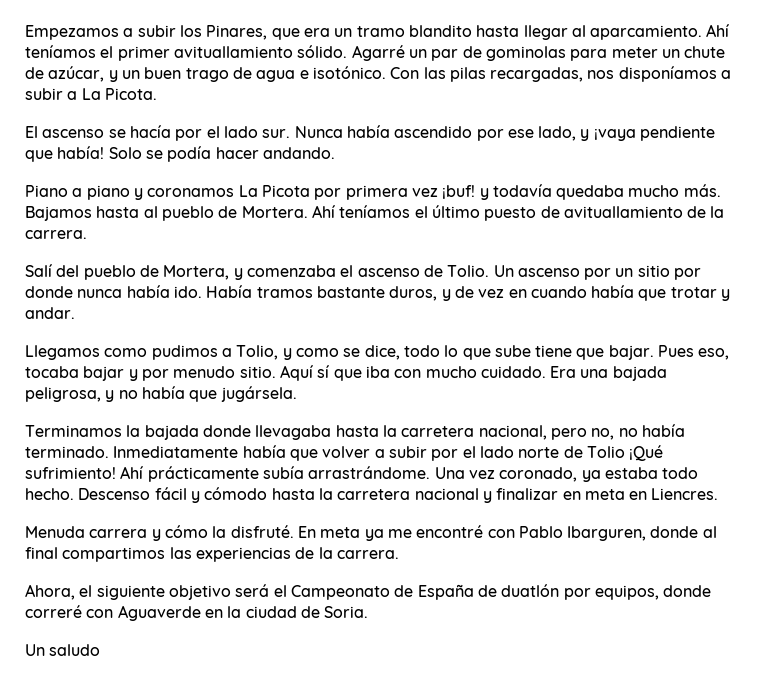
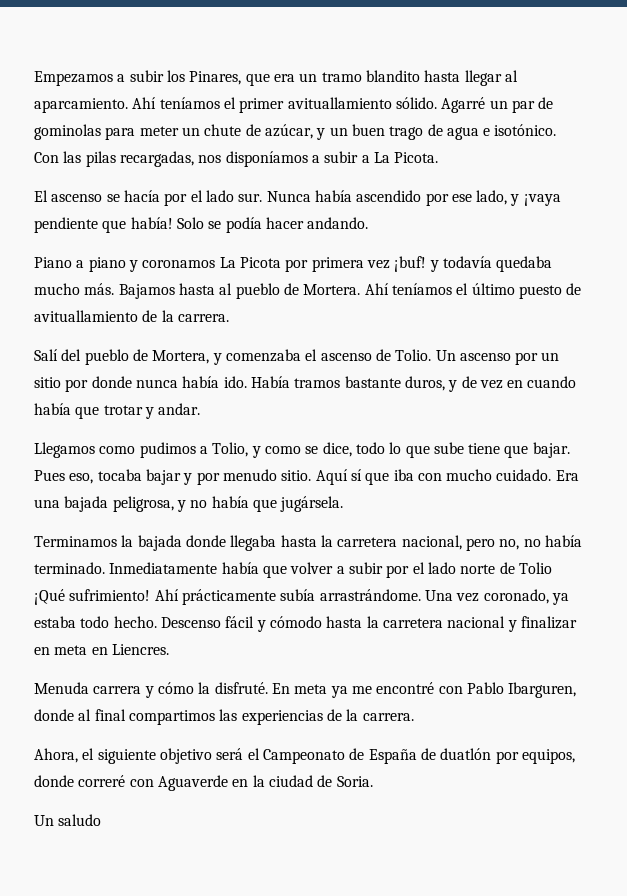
[255,425,332,440] llevagaba -> [230,535,277,551] llegaba

